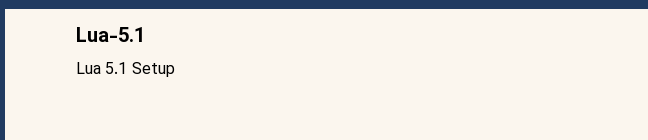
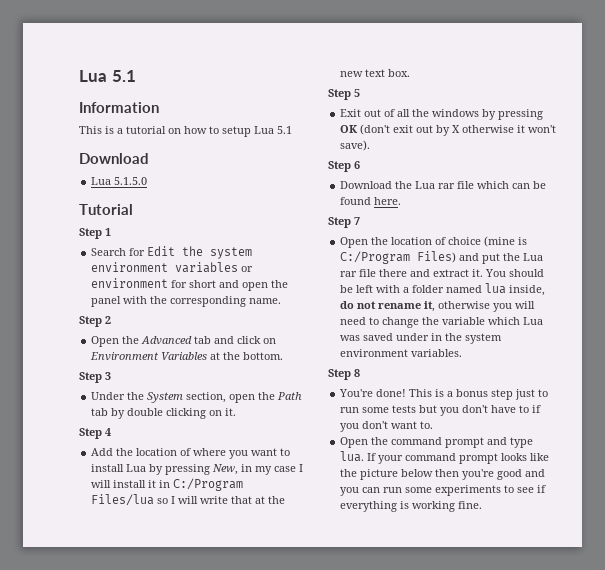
[76,27,145,42] [76,62,175,77] Lua-5.1 // Lua 5.1 Setup -> [79,70,136,82] [79,102,159,113] [79,126,292,137] [79,153,149,164] [91,177,148,185] [79,204,133,215] [79,228,111,239] [91,246,253,259] [91,262,254,273] [91,278,289,291] [91,296,282,307] [79,316,111,327] [91,336,277,347] [90,352,284,361] [79,372,111,383] [91,392,303,403] [91,408,237,419] [79,428,111,439] [91,448,291,459] [91,464,304,475] [91,478,244,491] [91,494,286,506] [340,69,411,77] [328,89,360,100] [340,109,544,120] [340,124,557,136] [340,140,371,151] [328,161,360,172] [340,181,547,189] [340,197,402,205] [328,217,360,228] [340,236,528,248] [340,251,544,264] [340,269,545,277] [340,283,546,296] [340,301,536,312] [340,317,544,328] [340,333,503,344] [340,349,463,357] [328,369,360,380] [339,389,549,400] [340,405,542,416] [340,421,434,432] [340,437,534,448] [340,451,550,464] [340,469,546,480] [340,485,547,496] [340,501,483,512] Lua 5.1 // Information // This is a tutorial on how to setup Lua 5.1 // Download // Lua 5.1.5.0 // Tutorial // Step 1 // Search for Edit the system environment variables or environment for short and open the panel with the corresponding name. // Step 2 // Open the Advanced tab and click on Environment Variables at the bottom. // Step 3 // Under the System section, open the Path tab by double clicking on it. // Step 4 // Add the location of where you want to install Lua by pressing New, in my case I will install it in C:/Program Files/lua so I will write that at the new text box. // Step 5 // Exit out of all the windows by pressing OK (don't exit out by X otherwise it won't save). // Step 6 // Download the Lua rar file which can be found here. // Step 7 // Open the location of choice (mine is C:/Program Files) and put the Lua rar file there and extract it. You should be left with a folder named lua inside, do not rename it, otherwise you will need to change the variable which Lua was saved under in the system environment variables. // Step 8 // You're done! This is a bonus step just to run some tests but you don't have to if you don't want to. // Open the command prompt and type lua. If your command prompt looks like the picture below then you're good and you can run some experiments to see if everything is working fine.

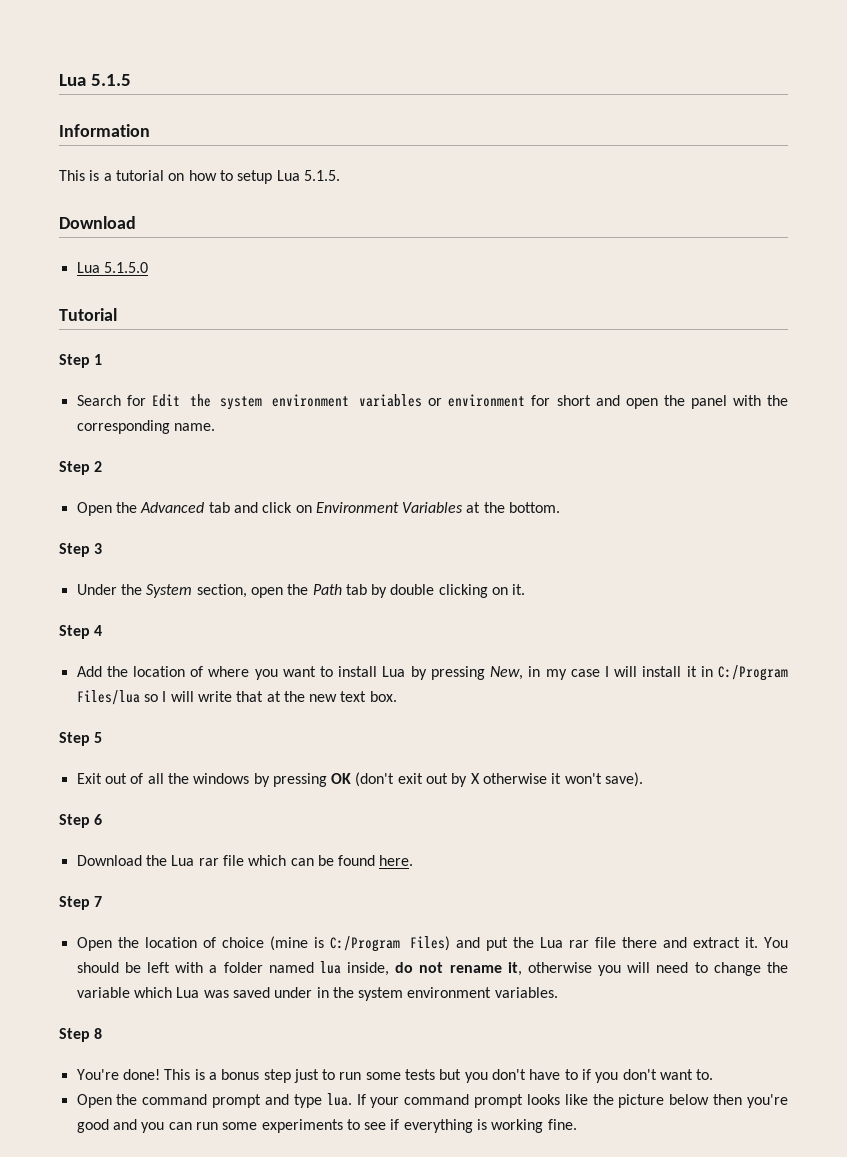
[79,70,136,82] Lua 5.1 -> [59,74,131,86] Lua 5.1.5
[277,126,292,134] 5.1 -> [303,170,340,181] 5.1.5.

